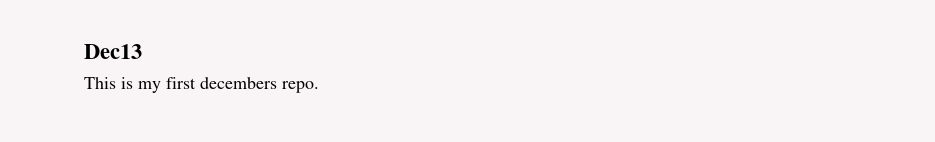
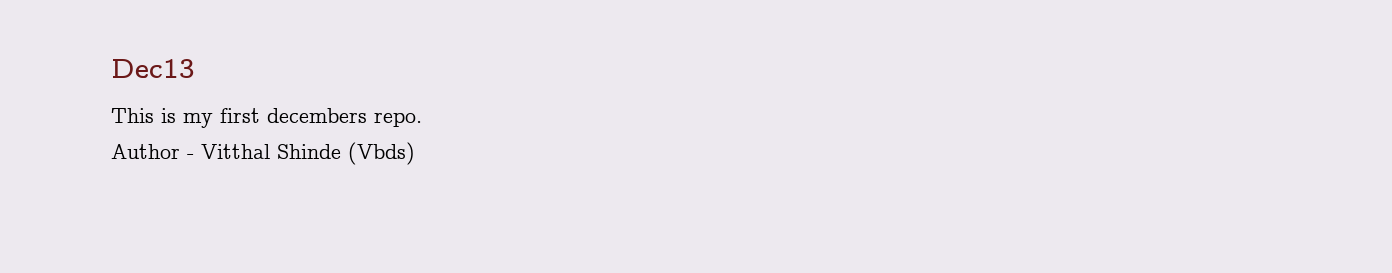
(319, 87) none -> [111,142,415,165] // Author - Vitthal Shinde (Vbds)

